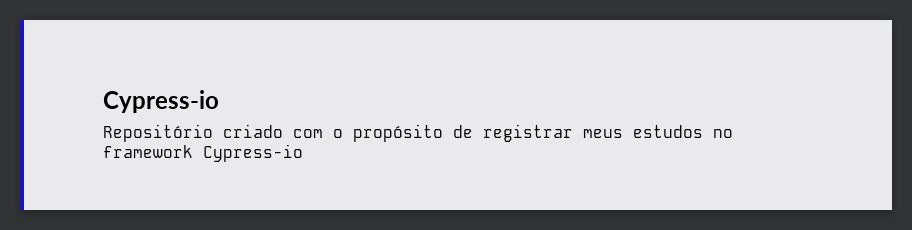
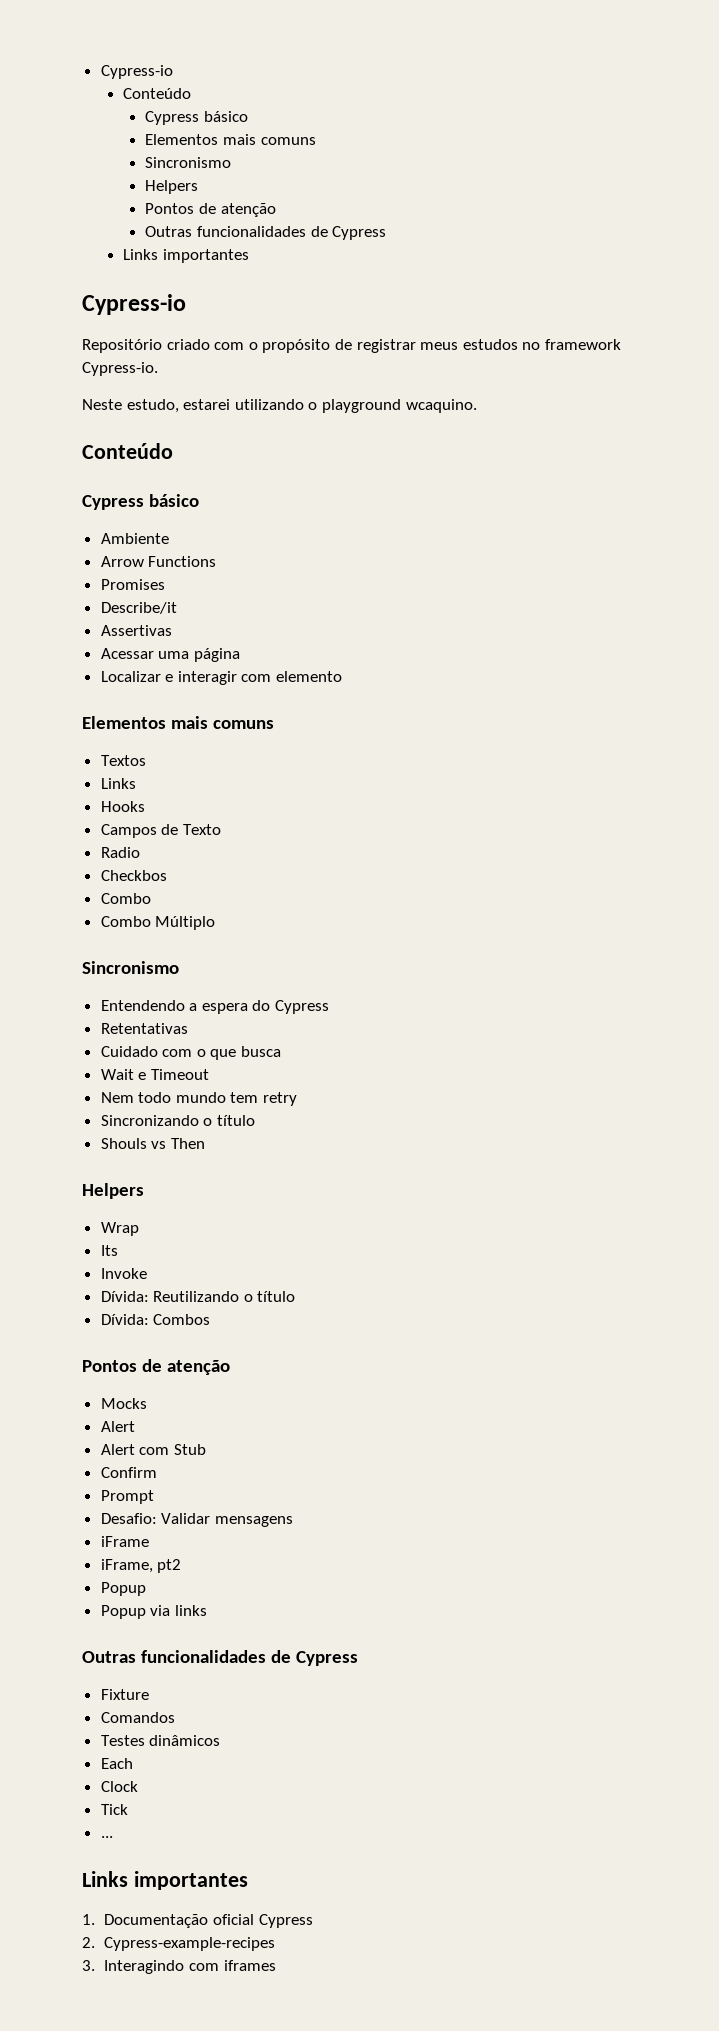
[103,90,219,113] Cypress-io -> [100,65,173,79] [123,88,192,99] [145,111,249,125] [145,134,316,145] [145,157,232,168] [145,180,199,194] [145,203,276,217] [145,226,387,240] [123,249,249,263] [82,294,186,315] Cypress-io // Conteúdo // Cypress básico // Elementos mais comuns // Sincronismo // Helpers // Pontos de atenção // Outras funcionalidades de Cypress // Links importantes // Cypress-io
[203,144,303,162] Cypress-io -> [82,362,158,376] [82,399,477,413] [82,443,173,459] [82,494,200,510] [100,533,169,544] [100,556,217,567] [100,579,165,590] [100,602,177,614] [100,625,172,636] [100,648,240,662] [100,671,343,685] [82,716,275,729] [100,755,146,766] [100,778,136,789] [100,801,145,812] [100,824,221,838] [100,847,140,858] [100,870,167,881] [100,893,151,904] [100,916,216,930] [82,961,179,974] [100,1000,330,1014] [100,1023,188,1034] [100,1046,282,1060] [100,1069,209,1080] [100,1092,298,1106] [100,1115,255,1126] [100,1138,205,1149] [82,1183,144,1199] [100,1222,139,1236] [100,1245,118,1256] [100,1268,147,1279] [100,1291,296,1302] [100,1314,211,1325] [82,1359,231,1375] [100,1398,147,1409] [100,1421,135,1432] [100,1444,206,1455] [100,1467,157,1478] [100,1490,154,1504] [100,1513,293,1527] [100,1536,149,1547] [100,1559,182,1573] [100,1582,146,1596] [100,1605,207,1619] [82,1650,359,1666] [100,1689,149,1700] [100,1712,175,1723] [100,1735,221,1746] [100,1758,133,1769] [100,1781,138,1792] [100,1804,128,1815] [100,1836,113,1838] [82,1871,248,1890] [82,1914,313,1928] [82,1937,276,1951] [82,1960,276,1974] Cypress-io. // Neste estudo, estarei utilizando o playground wcaquino. // Conteúdo // Cypress básico // Ambiente // Arrow Functions // Promises // Describe/it // Assertivas // Acessar uma página // Localizar e interagir com elemento // Elementos mais comuns // Textos // Links // Hooks // Campos de Texto // Radio // Checkbos // Combo // Combo Múltiplo // Sincronismo // Entendendo a espera do Cypress // Retentativas // Cuidado com o que busca // Wait e Timeout // Nem todo mundo tem retry // Sincronizando o título // Shouls vs Then // Helpers // Wrap // Its // Invoke // Dívida: Reutilizando o título // Dívida: Combos // Pontos de atenção // Mocks // Alert // Alert com Stub // Confirm // Prompt // Desafio: Validar mensagens // iFrame // iFrame, pt2 // Popup // Popup via links // Outras funcionalidades de Cypress // Fixture // Comandos // Testes dinâmicos // Each // Clock // Tick // ... // Links importantes // 1. Documentação oficial Cypress // 2. Cypress-example-recipes // 3. Interagindo com iframes

